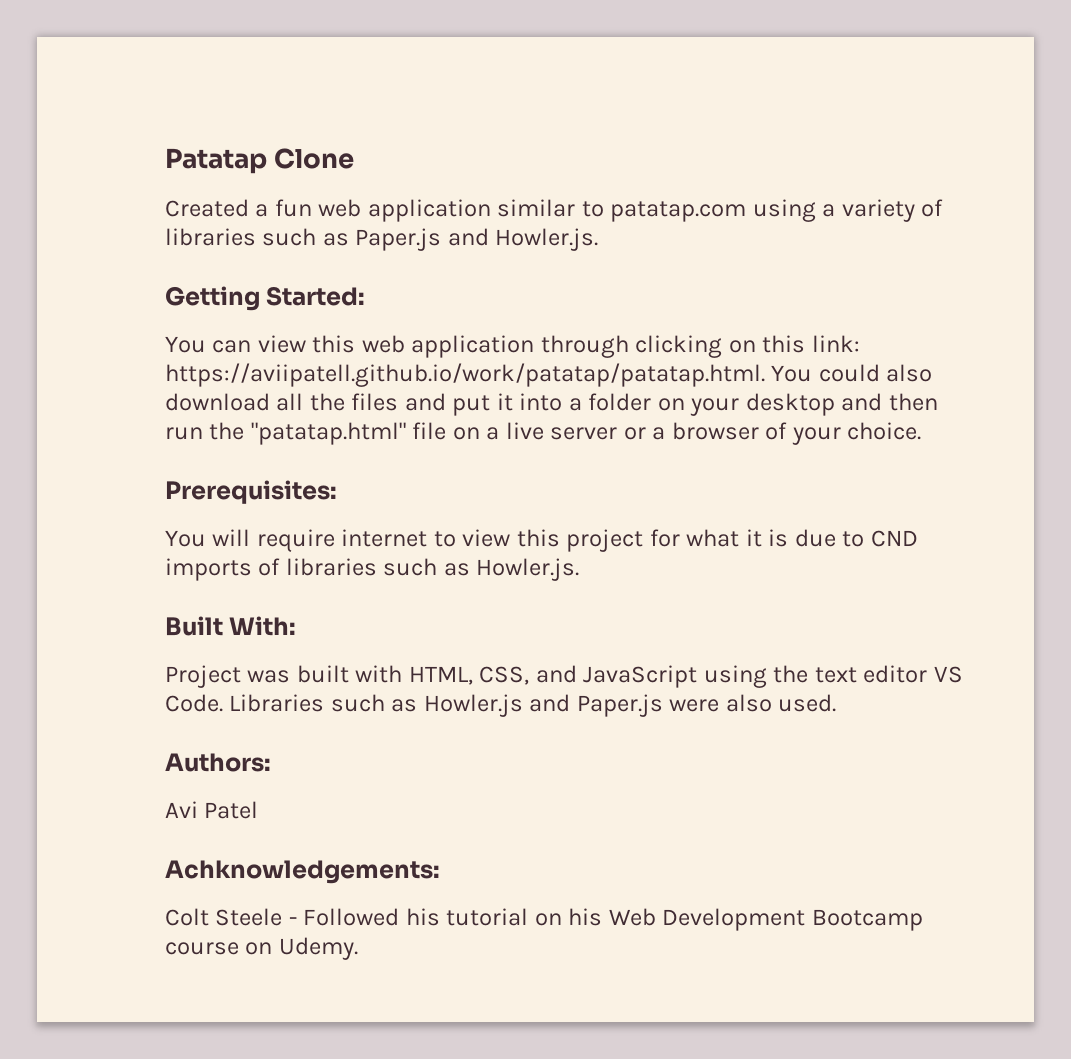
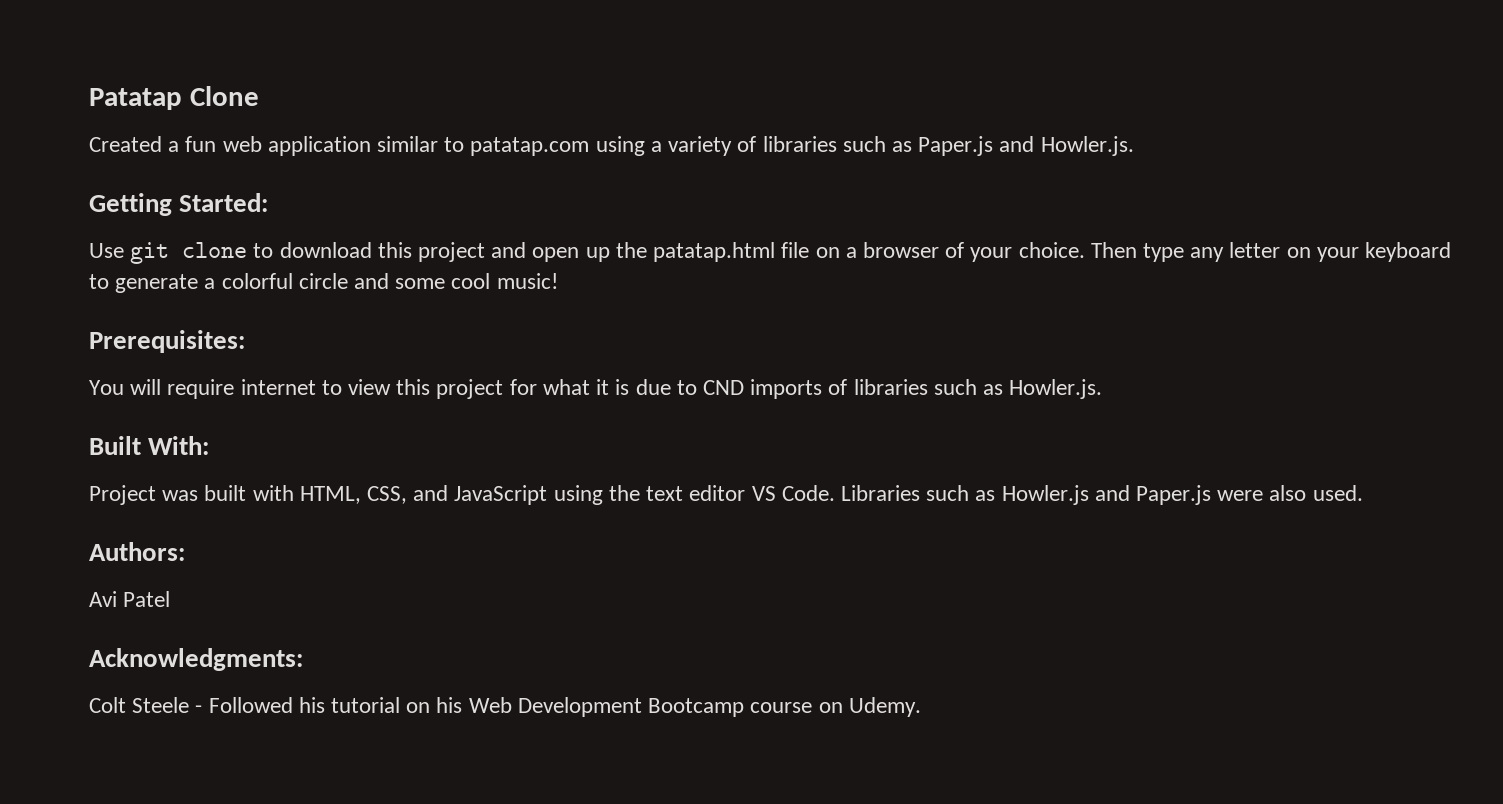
[165,335,860,358] [165,363,933,387] [165,393,938,416] [165,422,922,445] You can view this web application through clicking on this link: https://aviipatell.github.io/work/patatap/patatap.html. You could also download all the files and put it into a folder on your desktop and then run the "patatap.html" file on a live server or a browser of your choice. -> [89,242,1452,264] [89,273,558,293] Use git clone to download this project and open up the patatap.html file on a browser of your choice. Then type any letter on your keyboard to generate a colorful circle and some cool music!
[165,860,440,884] Achknowledgements: -> [89,648,303,671] Acknowledgments:

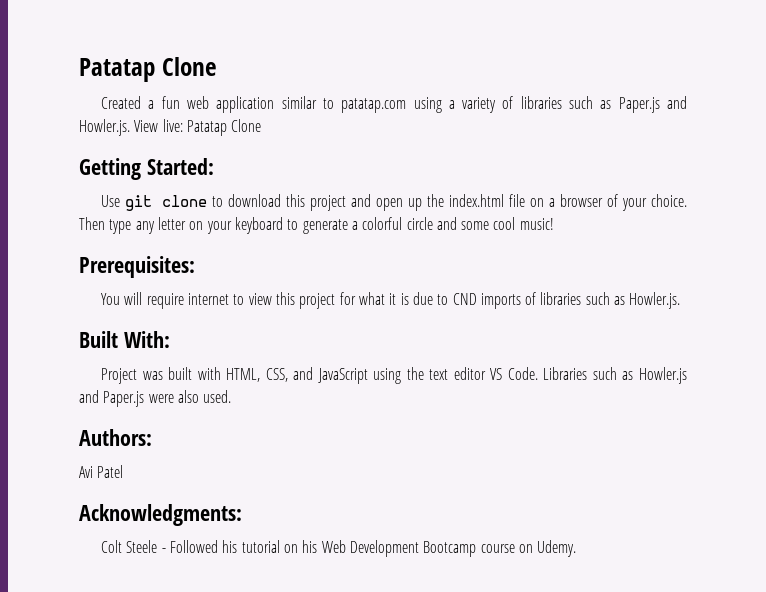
(1134, 146) none -> [134,119,262,136] View live: Patatap Clone
[653,242,776,262] patatap.html -> [449,194,505,207] index.html

